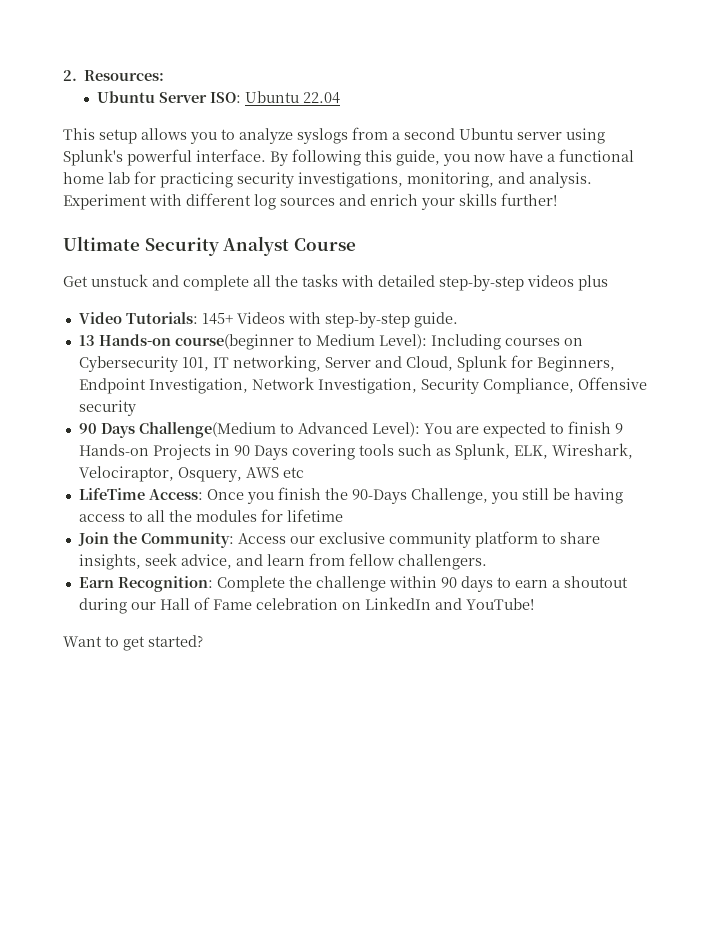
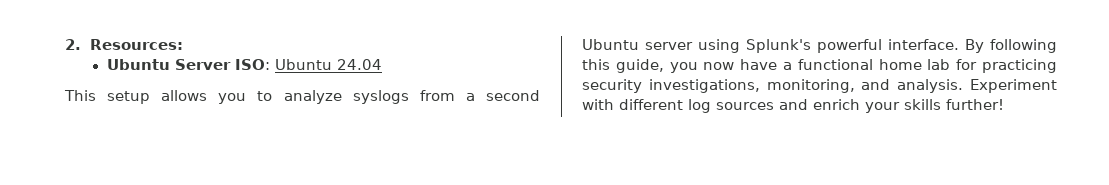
[302,92,340,104] 22.04 -> [336,59,382,70] 24.04
[63,236,356,256] [63,274,608,291] [78,312,458,328] [78,334,583,350] [78,355,615,372] [78,377,647,394] [78,400,136,416] [78,421,623,438] [78,443,633,460] [78,466,304,482] [78,487,623,504] [78,509,343,522] [77,531,600,548] [78,553,487,570] [78,576,628,592] [78,597,534,614] [63,635,203,651] // Ultimate Security Analyst Course // Get unstuck and complete all the tasks with detailed step-by-step videos plus // Video Tutorials: 145+ Videos with step-by-step guide. // 13 Hands-on course(beginner to Medium Level): Including courses on Cybersecurity 101, IT networking, Server and Cloud, Splunk for Beginners, Endpoint Investigation, Network Investigation, Security Compliance, Offensive security // 90 Days Challenge(Medium to Advanced Level): You are expected to finish 9 Hands-on Projects in 90 Days covering tools such as Splunk, ELK, Wireshark, Velociraptor, Osquery, AWS etc // LifeTime Access: Once you finish the 90-Days Challenge, you still be having access to all the modules for lifetime // Join the Community: Access our exclusive community platform to share insights, seek advice, and learn from fellow challengers. // Earn Recognition: Complete the challenge within 90 days to earn a shoutout during our Hall of Fame celebration on LinkedIn and YouTube! // Want to get started? -> (1004, 104) none

